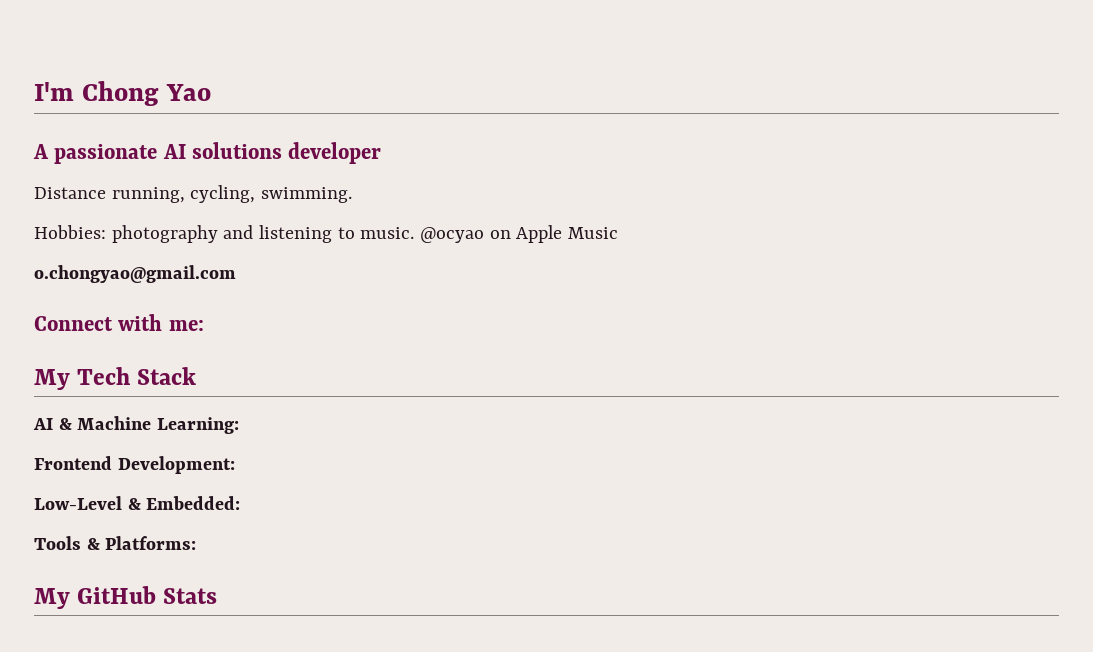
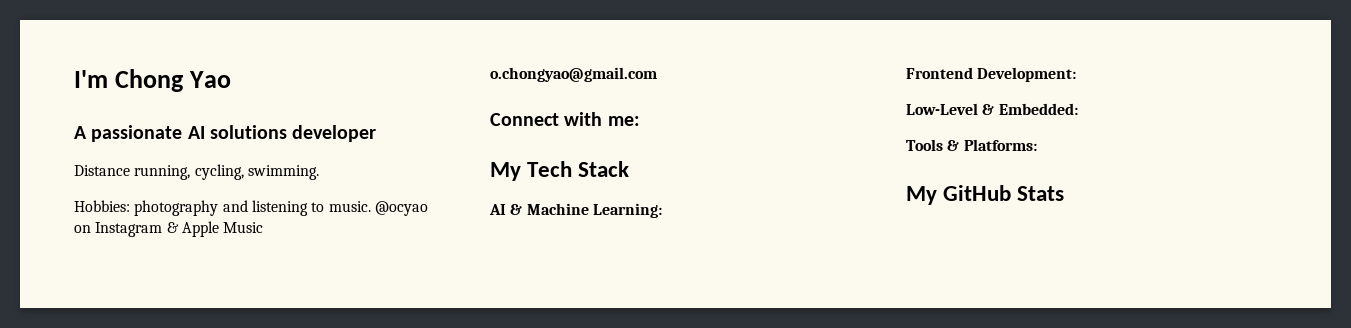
(511, 234) none -> [95,222,179,237] Instagram &

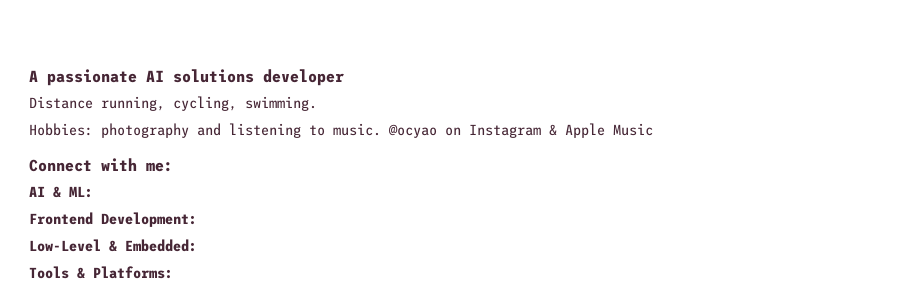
[74,69,232,92] I'm Chong Yao // -> (29, 76) none
[490,67,657,82] // o.chongyao@gmail.com -> (653, 129) none
[490,161,630,181] // My Tech Stack -> (173, 167) none
[526,203,662,218] Machine Learning: -> [69,186,93,198] ML:
[906,185,1065,205] // My GitHub Stats -> (173, 272) none

